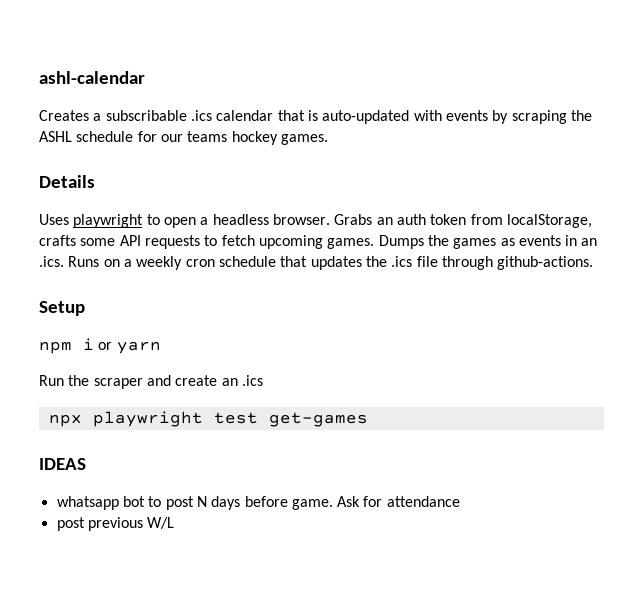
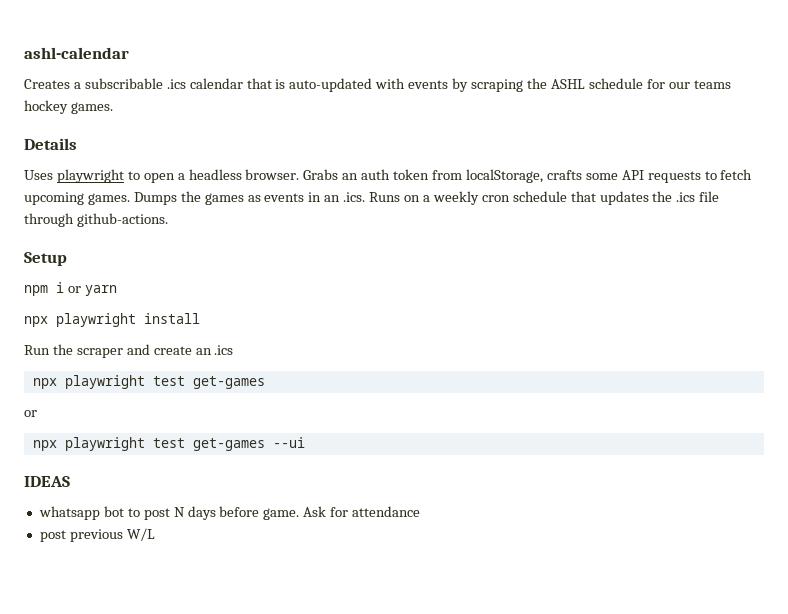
(161, 347) none -> [24,313,200,327] // npx playwright install
(368, 419) none -> [24,410,37,417] [32,437,305,451] // or // npx playwright test get-games --ui

